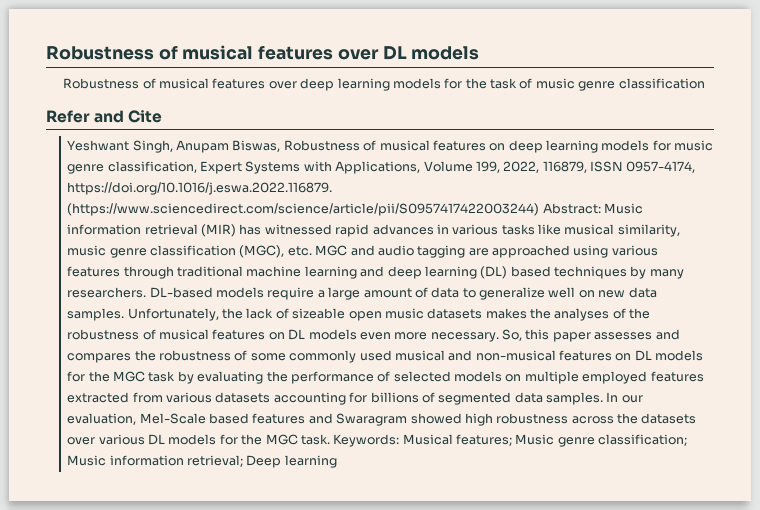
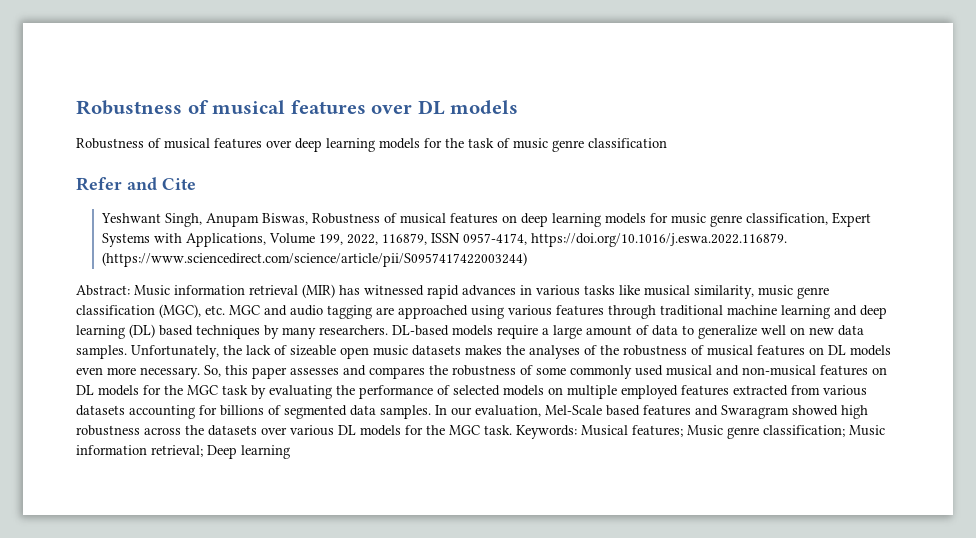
(540, 209) none -> (528, 259) //

